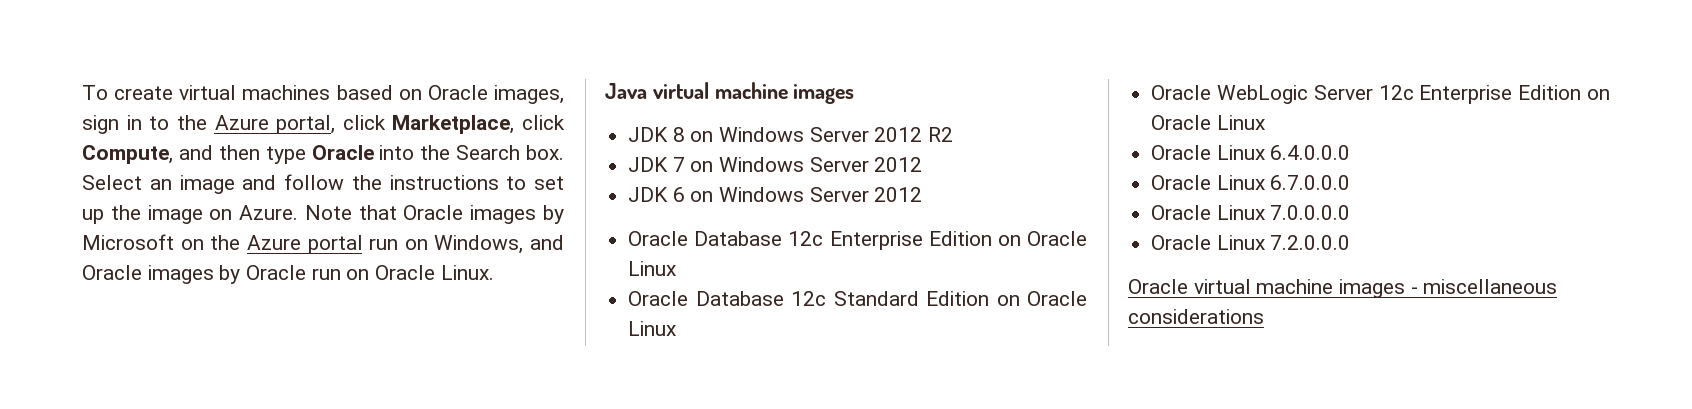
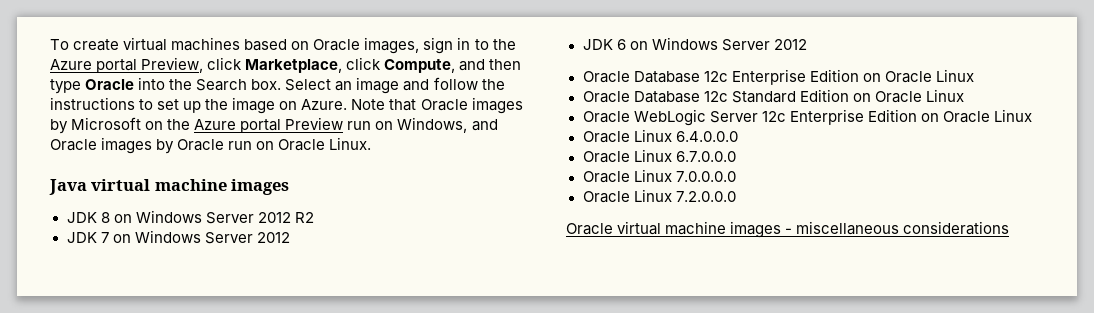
[276,115,336,134] portal, -> [96,57,204,73] portal Preview,
(363, 244) none -> [285,117,344,130] Preview

